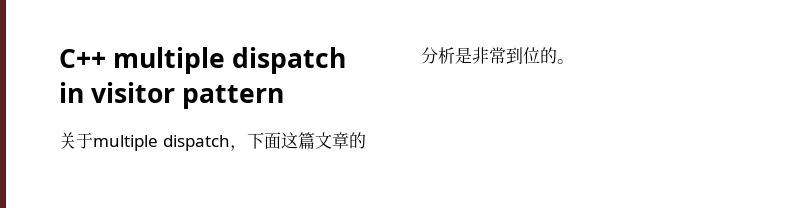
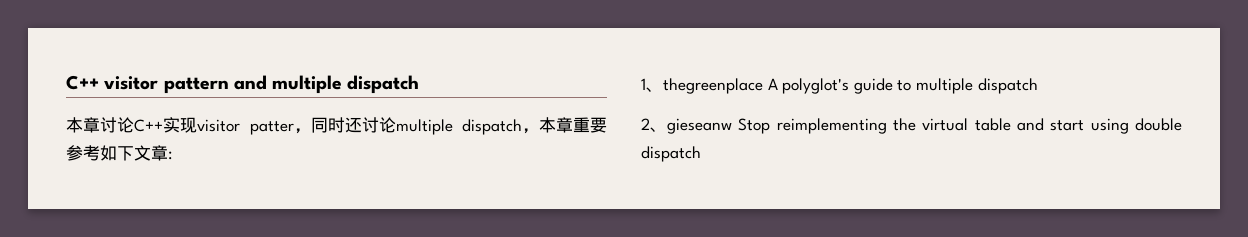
[59,47,347,74] [59,82,285,109] [59,132,366,151] [421,47,574,64] C++ multiple dispatch in visitor pattern // 关于multiple dispatch，下面这篇文章的分析是非常到位的。 -> [66,75,420,94] [66,117,607,135] [66,145,172,161] [641,78,1038,94] [641,118,1182,134] [641,146,701,162] C++ visitor pattern and multiple dispatch // 本章讨论C++实现visitor patter，同时还讨论multiple dispatch，本章重要参考如下文章: // 1、thegreenplace A polyglot's guide to multiple dispatch // 2、gieseanw Stop reimplementing the virtual table and start using double dispatch

